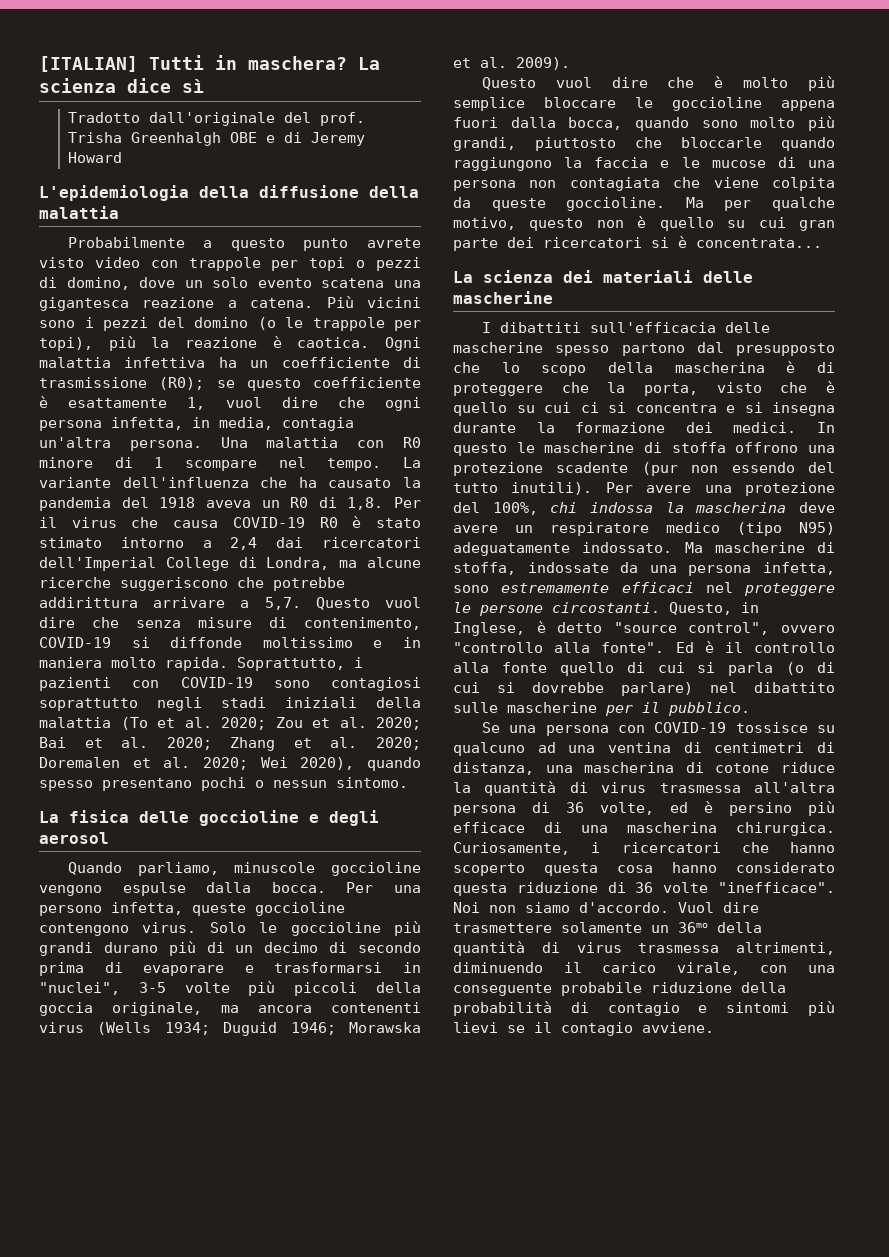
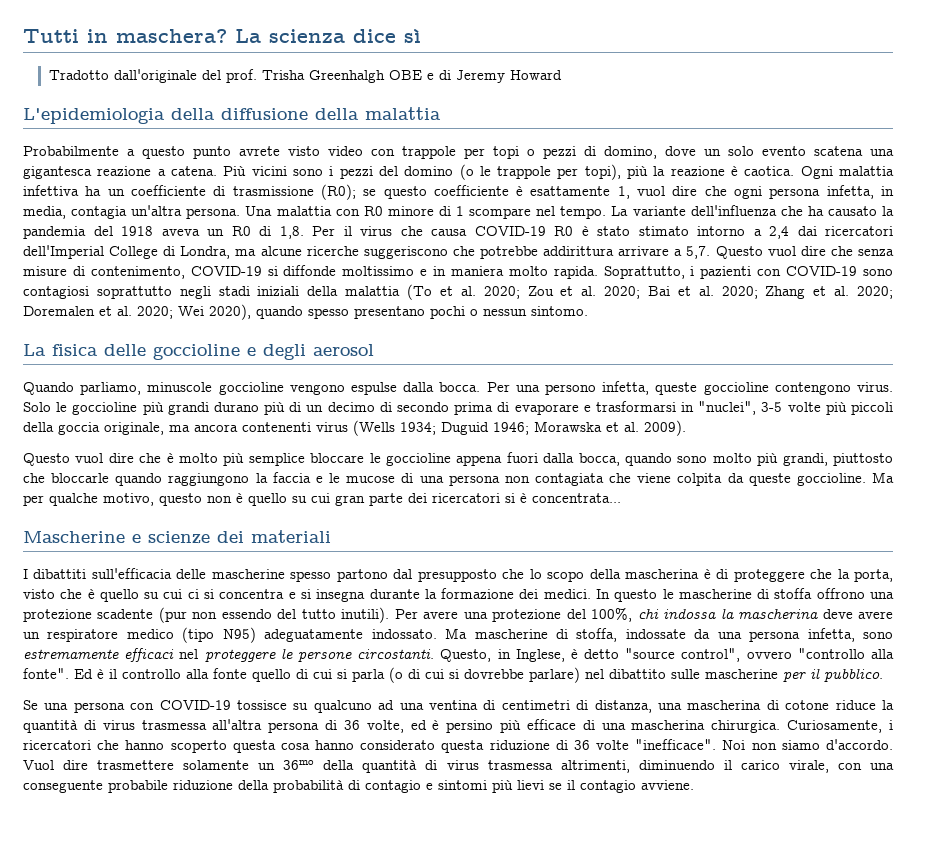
[39,56,138,72] [ITALIAN] -> (23, 36) none
[453,270,553,283] La scienza -> [23,531,210,545] Mascherine e scienze
[703,271,753,283] [453,291,553,304] delle mascherine -> (331, 536) none

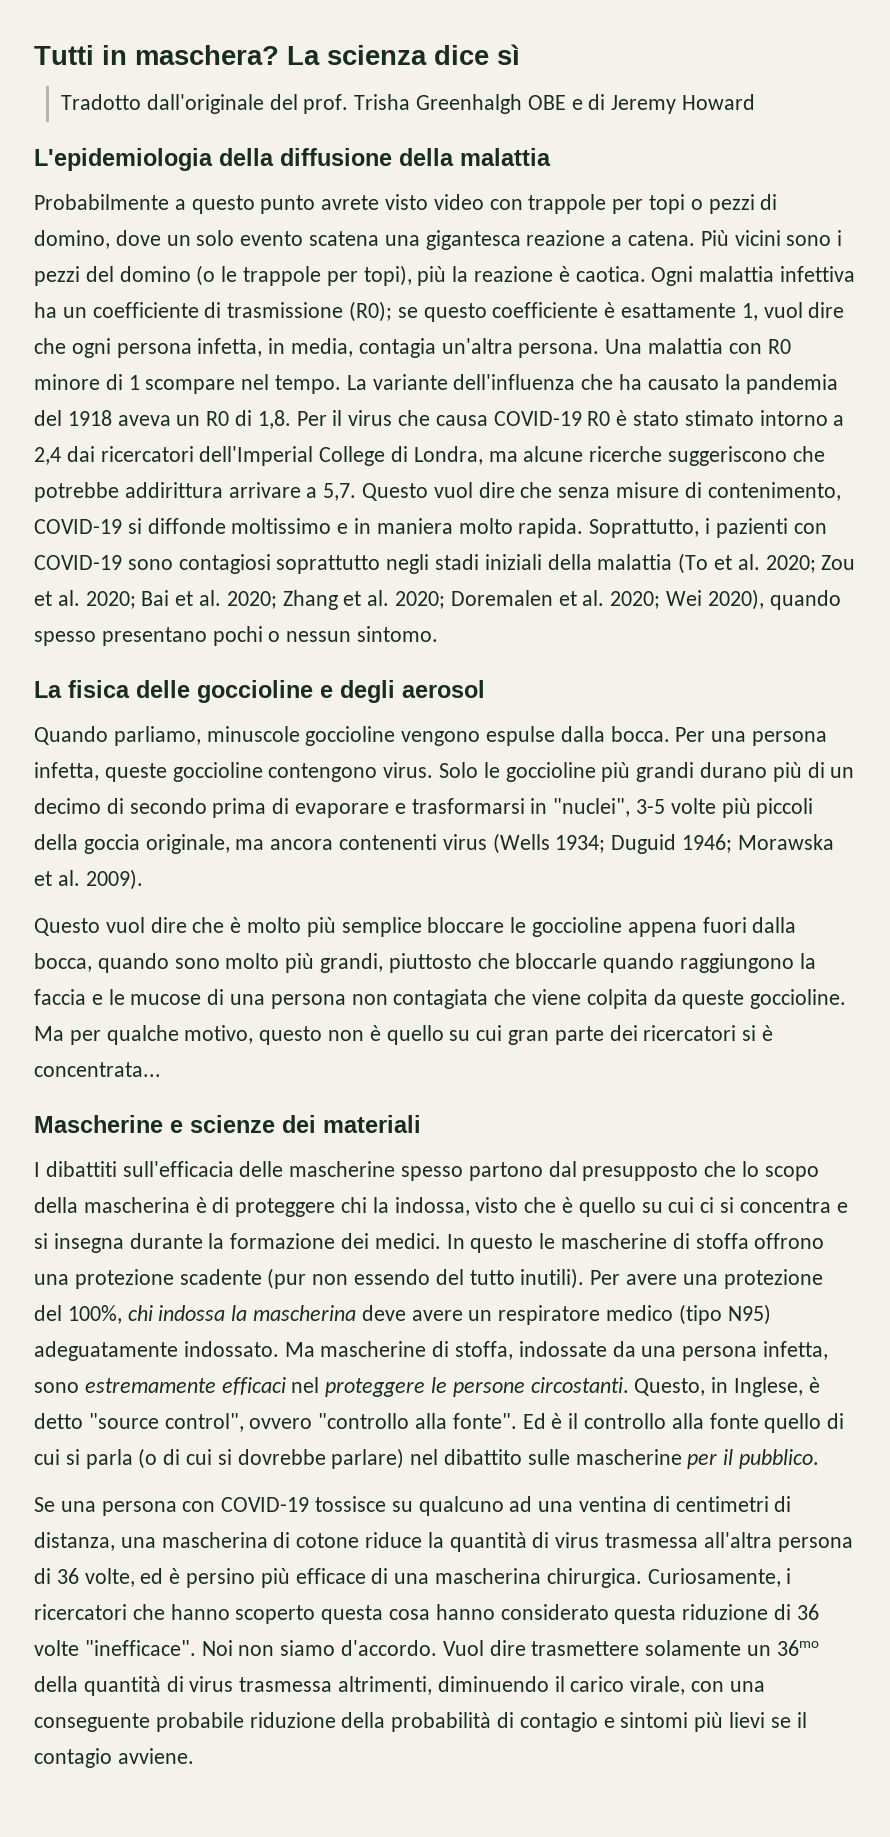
[545,384,596,395] persono -> [752,731,828,746] persona
[810,569,894,582] che la porta, -> [341,1197,470,1216] chi la indossa,

